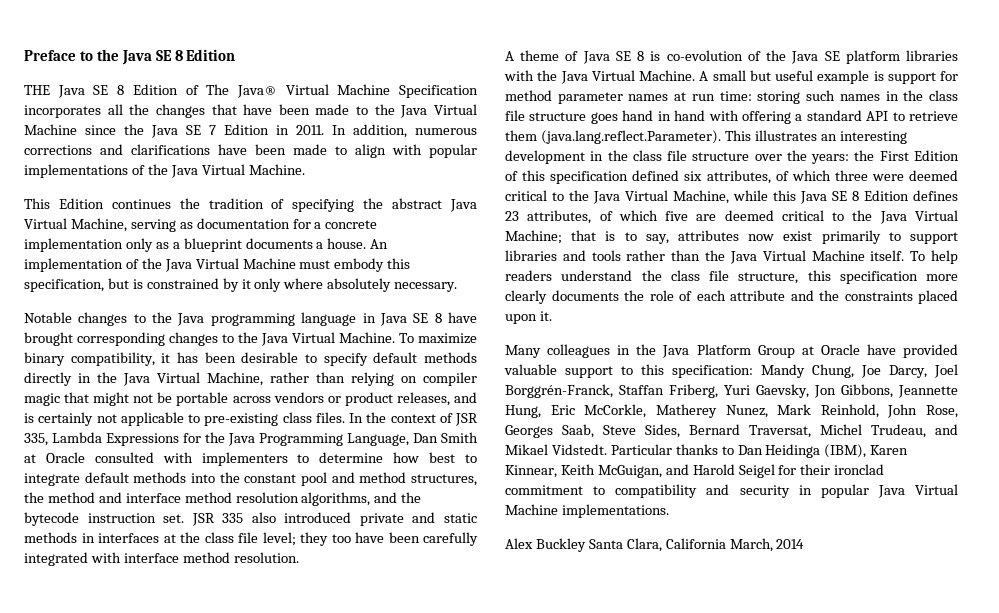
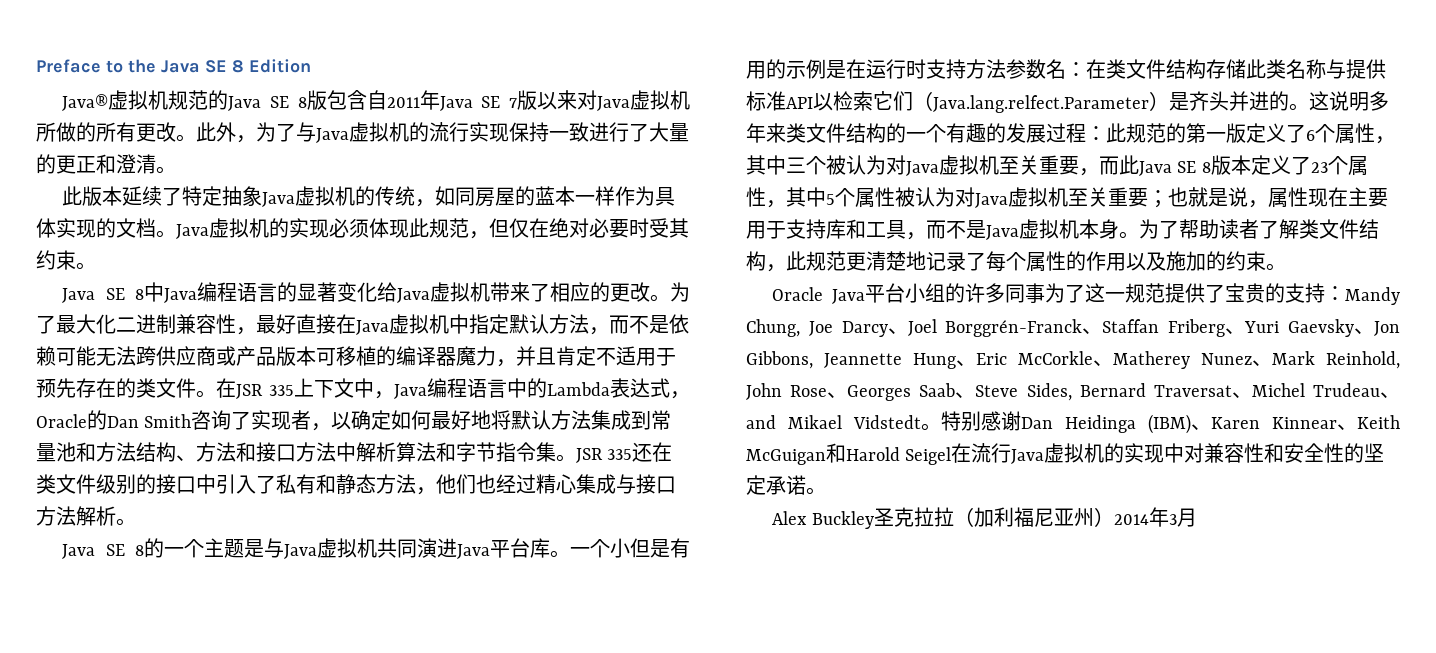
[24,84,478,98] [24,104,477,118] [24,124,477,138] [24,144,477,158] [24,164,305,178] [24,198,478,212] [24,218,378,232] [24,238,389,252] [24,258,411,272] [24,278,458,292] [24,312,478,326] [24,332,477,346] [24,352,477,366] [24,372,477,386] [24,392,477,406] [24,412,478,426] [24,432,478,446] [24,452,478,466] [24,472,477,486] [24,492,422,506] [24,512,477,526] [24,532,478,546] [24,552,299,566] [505,50,958,64] [504,70,958,84] [505,90,958,104] [505,110,958,124] [505,130,907,144] [505,150,959,164] [505,170,959,184] [505,190,958,204] [505,210,958,224] [505,230,958,244] [505,250,958,264] [505,270,958,284] [505,290,958,304] [505,311,552,324] [505,344,959,358] [504,364,958,378] [505,384,958,398] [505,404,958,418] [505,424,958,438] [505,444,909,458] [505,464,885,478] [505,484,958,498] [505,504,669,518] [505,538,805,552] THE Java SE 8 Edition of The Java® Virtual Machine Specification incorporates all the changes that have been made to the Java Virtual Machine since the Java SE 7 Edition in 2011. In addition, numerous corrections and clarifications have been made to align with popular implementations of the Java Virtual Machine. // This Edition continues the tradition of specifying the abstract Java Virtual Machine, serving as documentation for a concrete implementation only as a blueprint documents a house. An implementation of the Java Virtual Machine must embody this specification, but is constrained by it only where absolutely necessary. // Notable changes to the Java programming language in Java SE 8 have brought corresponding changes to the Java Virtual Machine. To maximize binary compatibility, it has been desirable to specify default methods directly in the Java Virtual Machine, rather than relying on compiler magic that might not be portable across vendors or product releases, and is certainly not applicable to pre-existing class files. In the context of JSR 335, Lambda Expressions for the Java Programming Language, Dan Smith at Oracle consulted with implementers to determine how best to integrate default methods into the constant pool and method structures, the method and interface method resolution algorithms, and the bytecode instruction set. JSR 335 also introduced private and static methods in interfaces at the class file level; they too have been carefully integrated with interface method resolution. // A theme of Java SE 8 is co-evolution of the Java SE platform libraries with the Java Virtual Machine. A small but useful example is support for method parameter names at run time: storing such names in the class file structure goes hand in hand with offering a standard API to retrieve them (java.lang.reflect.Parameter). This illustrates an interesting development in the class file structure over the years: the First Edition of this specification defined six attributes, of which three were deemed critical to the Java Virtual Machine, while this Java SE 8 Edition defines 23 attributes, of which five are deemed critical to the Java Virtual Machine; that is to say, attributes now exist primarily to support libraries and tools rather than the Java Virtual Machine itself. To help readers understand the class file structure, this specification more clearly documents the role of each attribute and the constraints placed upon it. // Many colleagues in the Java Platform Group at Oracle have provided valuable support to this specification: Mandy Chung, Joe Darcy, Joel Borggrén-Franck, Staffan Friberg, Yuri Gaevsky, Jon Gibbons, Jeannette Hung, Eric McCorkle, Matherey Nunez, Mark Reinhold, John Rose, Georges Saab, Steve Sides, Bernard Traversat, Michel Trudeau, and Mikael Vidstedt. Particular thanks to Dan Heidinga (IBM), Karen Kinnear, Keith McGuigan, and Harold Seigel for their ironclad commitment to compatibility and security in popular Java Virtual Machine implementations. // Alex Buckley Santa Clara, California March, 2014 -> [62,90,690,111] [36,122,689,143] [36,154,176,174] [62,186,676,207] [36,218,689,239] [36,250,96,270] [62,282,690,303] [36,314,689,335] [36,346,676,367] [36,378,690,399] [36,410,672,431] [36,442,673,463] [36,474,676,495] [36,506,136,526] [62,538,690,559] [746,59,1386,79] [746,91,1389,113] [746,123,1395,144] [746,155,1368,176] [746,187,1388,208] [746,219,1379,240] [746,251,1286,272] [772,283,1400,305] [746,319,1400,337] [746,351,1400,369] [746,383,1400,401] [746,411,1400,434] [746,443,1385,465] [746,475,826,495] [772,507,1197,529] Java®虚拟机规范的Java SE 8版包含自2011年Java SE 7版以来对Java虚拟机所做的所有更改。此外，为了与Java虚拟机的流行实现保持一致进行了大量的更正和澄清。 // 此版本延续了特定抽象Java虚拟机的传统，如同房屋的蓝本一样作为具体实现的文档。Java虚拟机的实现必须体现此规范，但仅在绝对必要时受其约束。 // Java SE 8中Java编程语言的显著变化给Java虚拟机带来了相应的更改。为了最大化二进制兼容性，最好直接在Java虚拟机中指定默认方法，而不是依赖可能无法跨供应商或产品版本可移植的编译器魔力，并且肯定不适用于预先存在的类文件。在JSR 335上下文中，Java编程语言中的Lambda表达式，Oracle的Dan Smith咨询了实现者，以确定如何最好地将默认方法集成到常量池和方法结构、方法和接口方法中解析算法和字节指令集。JSR 335还在类文件级别的接口中引入了私有和静态方法，他们也经过精心集成与接口方法解析。 // Java SE 8的一个主题是与Java虚拟机共同演进Java平台库。一个小但是有用的示例是在运行时支持方法参数名：在类文件结构存储此类名称与提供标准API以检索它们（Java.lang.relfect.Parameter）是齐头并进的。这说明多年来类文件结构的一个有趣的发展过程：此规范的第一版定义了6个属性，其中三个被认为对Java虚拟机至关重要，而此Java SE 8版本定义了23个属性，其中5个属性被认为对Java虚拟机至关重要；也就是说，属性现在主要用于支持库和工具，而不是Java虚拟机本身。为了帮助读者了解类文件结构，此规范更清楚地记录了每个属性的作用以及施加的约束。 // Oracle Java平台小组的许多同事为了这一规范提供了宝贵的支持：Mandy Chung, Joe Darcy、Joel Borggrén-Franck、Staffan Friberg、Yuri Gaevsky、Jon Gibbons, Jeannette Hung、Eric McCorkle、Matherey Nunez、Mark Reinhold, John Rose、Georges Saab、Steve Sides, Bernard Traversat、Michel Trudeau、and Mikael Vidstedt。特别感谢Dan Heidinga (IBM)、Karen Kinnear、Keith McGuigan和Harold Seigel在流行Java虚拟机的实现中对兼容性和安全性的坚定承诺。 // Alex Buckley圣克拉拉（加利福尼亚州）2014年3月

